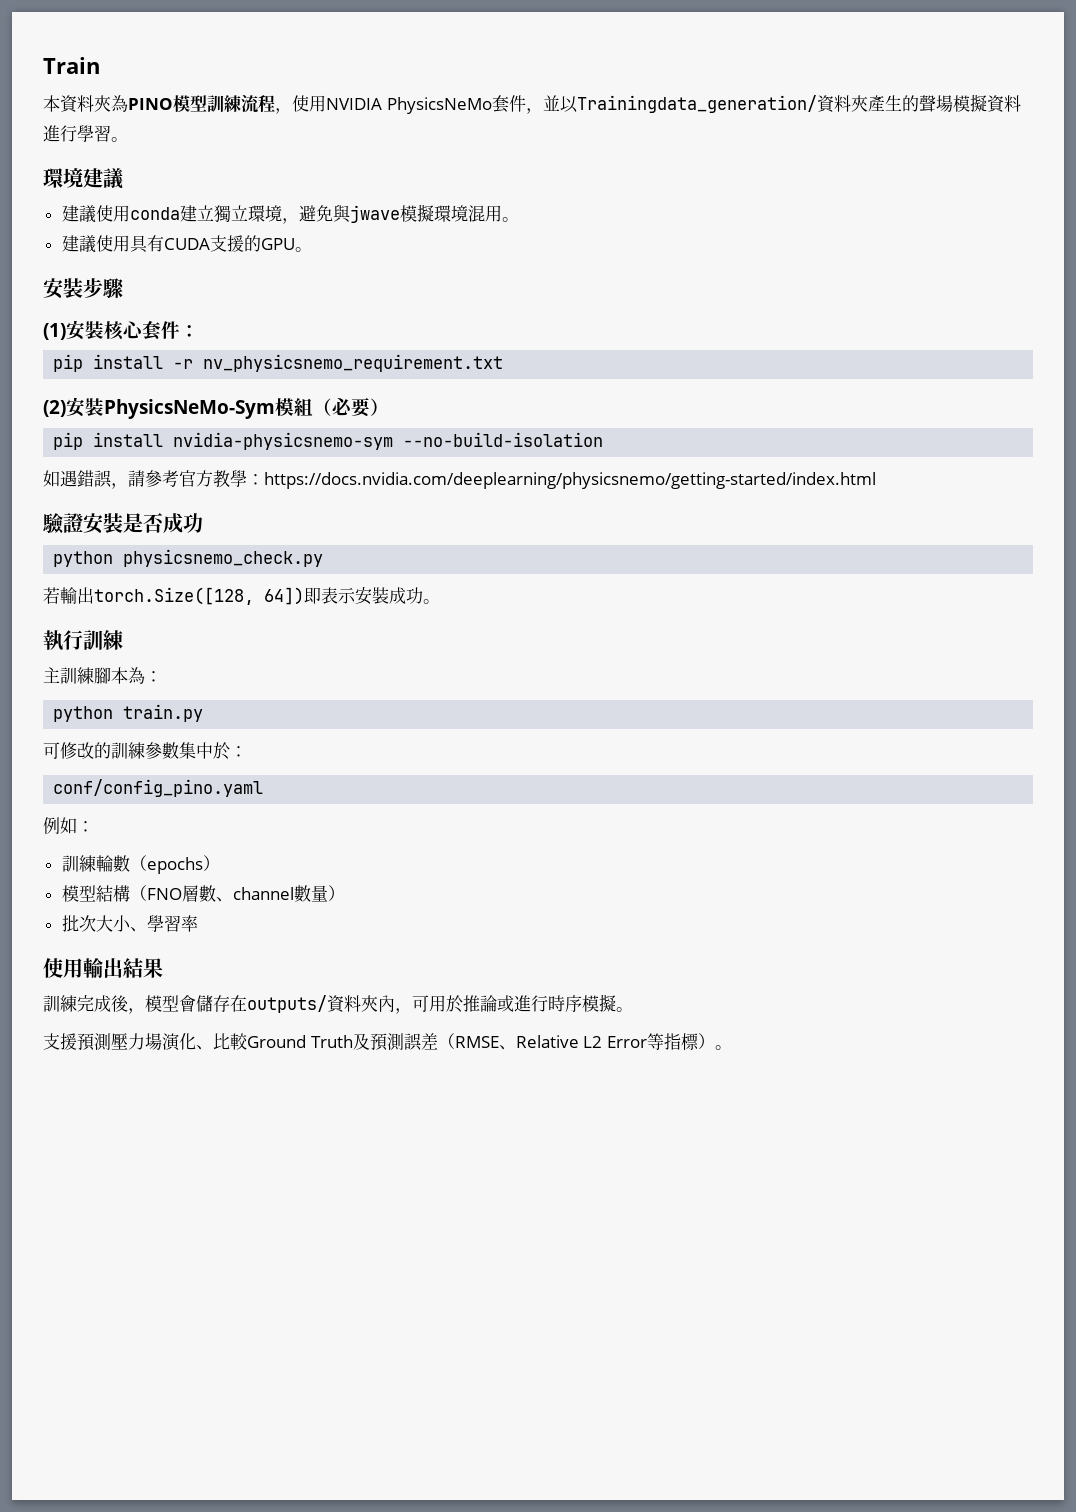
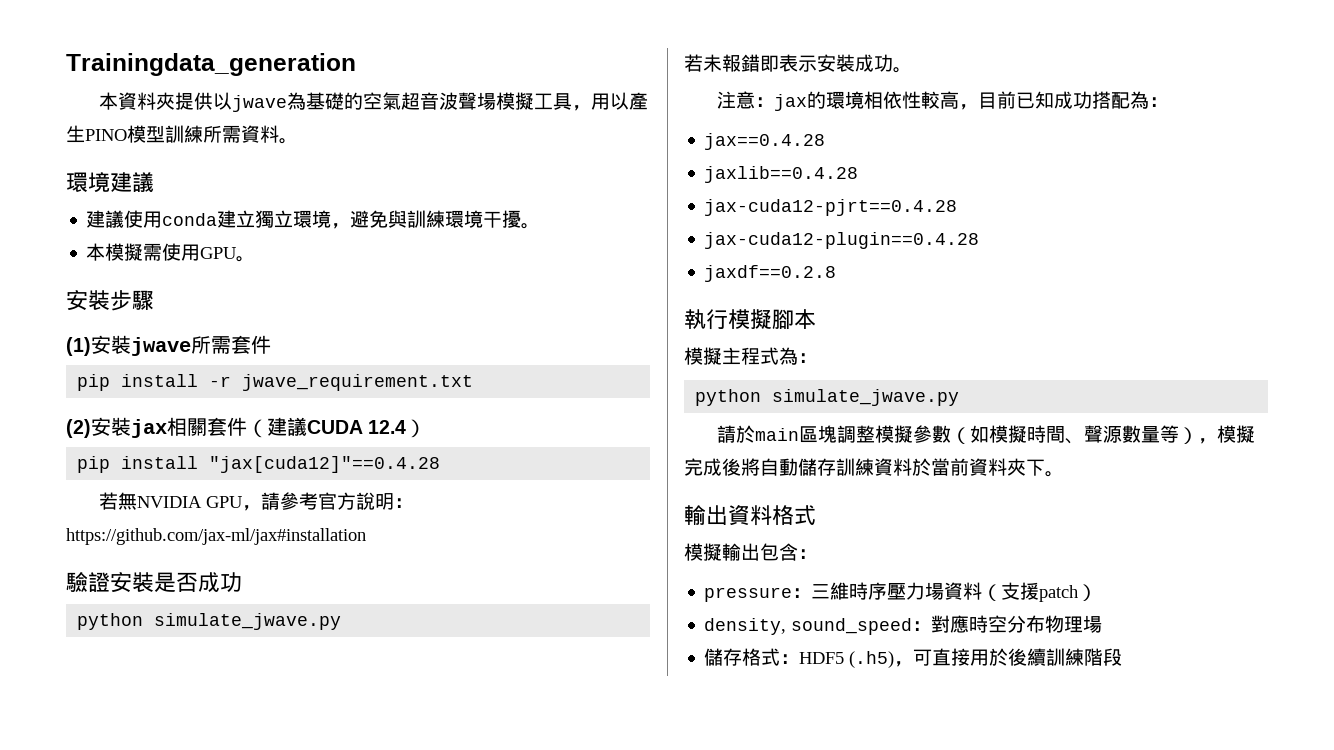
[43,57,100,74] Train -> [66,53,356,76] Trainingdata_generation
[111,94,1021,114] [43,125,111,142] 為PINO模型訓練流程，使用NVIDIA PhysicsNeMo套件，並以Trainingdata_generation/資料夾產生的聲場模擬資料進行學習 -> [174,92,648,112] [66,125,279,143] 提供以jwave為基礎的空氣超音波聲場模擬工具，用以產生PINO模型訓練所需資料
[349,204,519,223] [61,235,261,253] jwave模擬環境混用。 // 建議使用具有CUDA支援的 -> [407,210,541,229] [86,243,201,261] 訓練環境干擾。 // 本模擬需使用
[104,320,199,340] 核心套件： -> [131,335,271,356] jwave所需套件
[203,354,504,372] nv_physicsnemo_requirement.txt -> [242,374,474,391] jwave_requirement.txt
[104,398,370,419] PhysicsNeMo-Sym模組（必要 -> [131,417,407,438] jax相關套件（建議CUDA 12.4
[173,432,604,450] [43,470,112,488] nvidia-physicsnemo-sym --no-build-isolation // 如遇錯誤 -> [209,456,441,473] [98,492,242,510] "jax[cuda12]"==0.4.28 // 若無NVIDIA GPU
[213,470,876,489] 教學：https://docs.nvidia.com/deeplearning/physicsnemo/getting-started/index.html -> [355,492,413,510] [66,528,366,545] 說明：https://github.com/jax-ml/jax#installation
[123,549,324,567] [43,587,304,605] physicsnemo_check.py // 若輸出torch.Size([128, 64]) -> [154,613,342,630] [684,54,760,72] simulate_jwave.py // 若未報錯
(440, 601) none -> [716,91,1168,111] [704,133,826,150] [704,166,859,183] [704,199,958,216] [704,232,980,249] [704,265,837,282] // 注意：jax的環境相依性較高，目前已知成功搭配為： // jax==0.4.28 // jaxlib==0.4.28 // jax-cuda12-pjrt==0.4.28 // jax-cuda12-plugin==0.4.28 // jaxdf==0.2.8
[83,630,123,650] [43,667,94,684] 訓練 // 主訓練 -> [728,309,772,329] 模擬
(128, 675) none -> [684,347,779,365] // 模擬主程式
[123,704,204,722] [43,742,247,760] [53,779,264,797] [43,817,94,834] [61,855,220,874] [61,885,345,902] [61,915,198,932] [43,958,163,978] [43,994,633,1014] [43,1033,732,1051] train.py // 可修改的訓練參數集中於： // conf/config_pino.yaml // 例如： // 訓練輪數（epochs） // 模型結構（FNO層數、channel數量） // 批次大小、學習率 // 使用輸出結果 // 訓練完成後，模型會儲存在outputs/資料夾內，可用於推論或進行時序模擬。 // 支援預測壓力場演化、比較Ground Truth及預測誤差（RMSE、Relative L2 Error等指標）。 -> [772,389,960,406] [716,425,1255,444] [684,458,1064,477] [684,505,816,526] [684,543,817,561] [704,582,1098,602] [704,615,1103,635] [704,648,1123,668] simulate_jwave.py // 請於main區塊調整模擬參數（如模擬時間、聲源數量等），模擬完成後將自動儲存訓練資料於當前資料夾下。 // 輸出資料格式 // 模擬輸出包含： // pressure：三維時序壓力場資料（支援patch） // density, sound_speed：對應時空分布物理場 // 儲存格式：HDF5 (.h5)，可直接用於後續訓練階段

